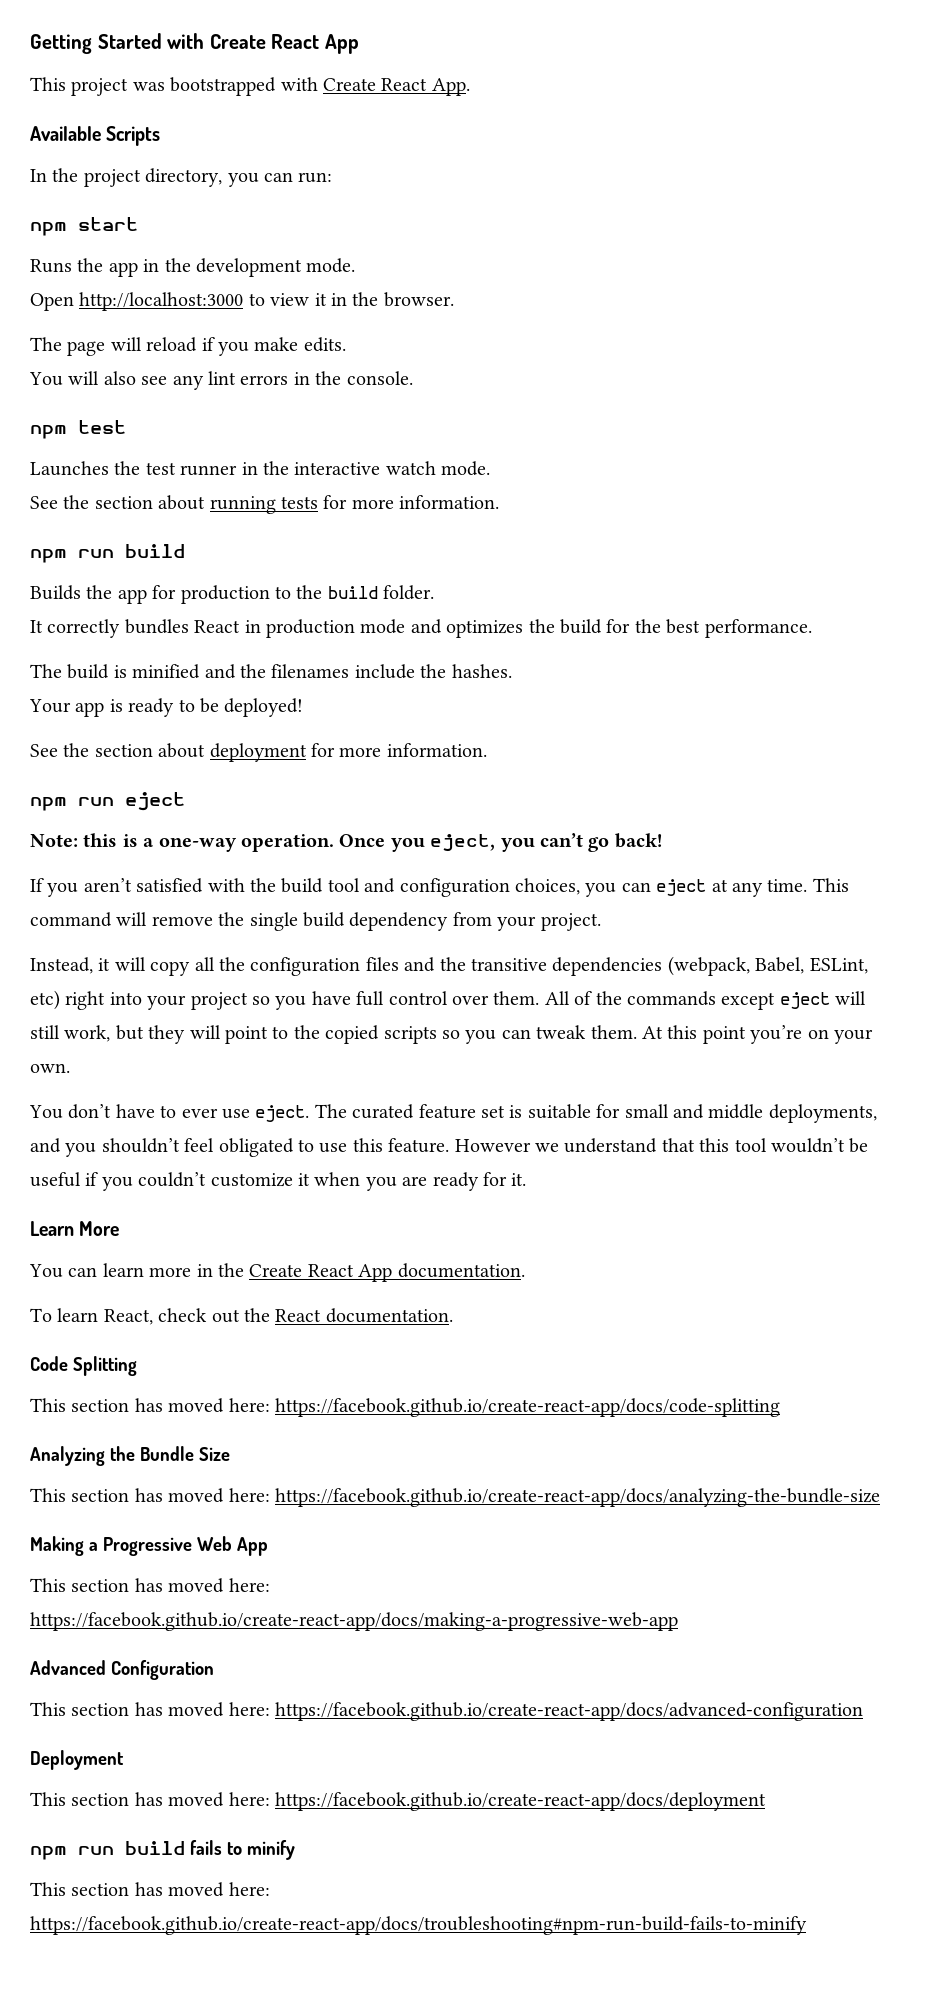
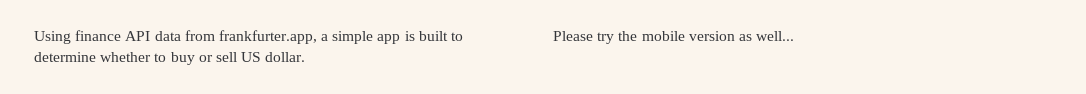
[30,33,359,54] [30,77,470,96] [30,126,161,146] [30,168,333,187] [30,217,138,236] [30,258,356,277] [30,292,454,311] [30,337,346,356] [29,371,413,390] [30,420,126,439] [30,461,491,476] [30,495,500,514] [30,544,185,563] [30,585,435,604] [30,619,812,638] [30,664,512,679] [29,698,304,717] [30,743,487,762] [30,792,185,811] [30,833,662,852] [30,878,849,897] [30,912,601,931] [30,956,868,976] [30,990,867,1010] [30,1025,873,1044] [30,1063,70,1073] [29,1104,877,1123] [30,1138,869,1157] [30,1172,527,1191] [30,1221,120,1236] [29,1263,525,1282] [30,1308,453,1325] [30,1356,137,1376] [30,1398,780,1417] [30,1446,230,1466] [30,1488,880,1507] [30,1536,268,1556] [30,1578,270,1593] [30,1612,678,1631] [30,1660,214,1680] [30,1702,863,1721] [30,1750,124,1770] [30,1792,766,1811] [30,1840,295,1860] [30,1882,270,1897] [30,1916,807,1935] Getting Started with Create React App // This project was bootstrapped with Create React App. // Available Scripts // In the project directory, you can run: // npm start // Runs the app in the development mode. // Open http://localhost:3000 to view it in the browser. // The page will reload if you make edits. // You will also see any lint errors in the console. // npm test // Launches the test runner in the interactive watch mode. // See the section about running tests for more information. // npm run build // Builds the app for production to the build folder. // It correctly bundles React in production mode and optimizes the build for the best performance. // The build is minified and the filenames include the hashes. // Your app is ready to be deployed! // See the section about deployment for more information. // npm run eject // Note: this is a one-way operation. Once you eject, you can’t go back! // If you aren’t satisfied with the build tool and configuration choices, you can eject at any time. This command will remove the single build dependency from your project. // Instead, it will copy all the configuration files and the transitive dependencies (webpack, Babel, ESLint, etc) right into your project so you have full control over them. All of the commands except eject will still work, but they will point to the copied scripts so you can tweak them. At this point you’re on your own. // You don’t have to ever use eject. The curated feature set is suitable for small and middle deployments, and you shouldn’t feel obligated to use this feature. However we understand that this tool wouldn’t be useful if you couldn’t customize it when you are ready for it. // Learn More // You can learn more in the Create React App documentation. // To learn React, check out the React documentation. // Code Splitting // This section has moved here: https://facebook.github.io/create-react-app/docs/code-splitting // Analyzing the Bundle Size // This section has moved here: https://facebook.github.io/create-react-app/docs/analyzing-the-bundle-size // Making a Progressive Web App // This section has moved here: https://facebook.github.io/create-react-app/docs/making-a-progressive-web-app // Advanced Configuration // This section has moved here: https://facebook.github.io/create-react-app/docs/advanced-configuration // Deployment // This section has moved here: https://facebook.github.io/create-react-app/docs/deployment // npm run build fails to minify // This section has moved here: https://facebook.github.io/create-react-app/docs/troubleshooting#npm-run-build-fails-to-minify -> [34,30,464,44] [34,52,306,65] [553,31,795,44] Using finance API data from frankfurter.app, a simple app is built to determine whether to buy or sell US dollar. // Please try the mobile version as well...

